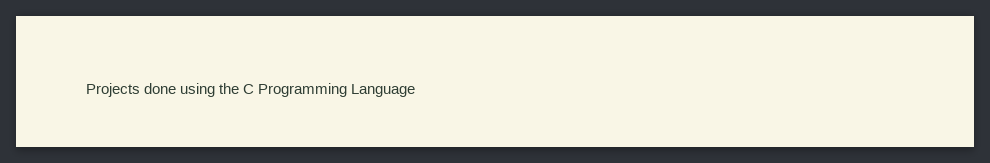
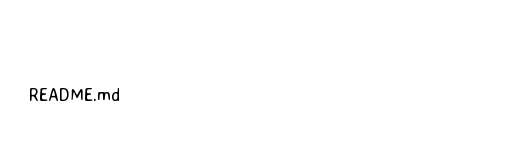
[86,83,416,97] Projects done using the C Programming Language -> [29,88,120,101] README.md

